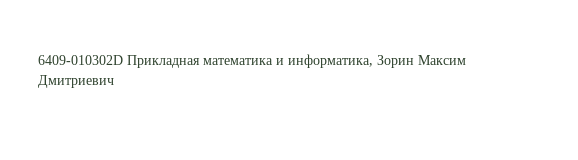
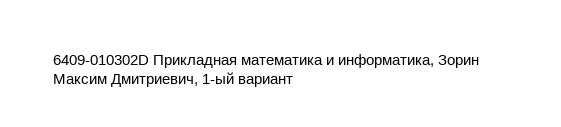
[38,75,114,88] Дмитриевич -> [111,72,294,87] Дмитриевич, 1-ый вариант

